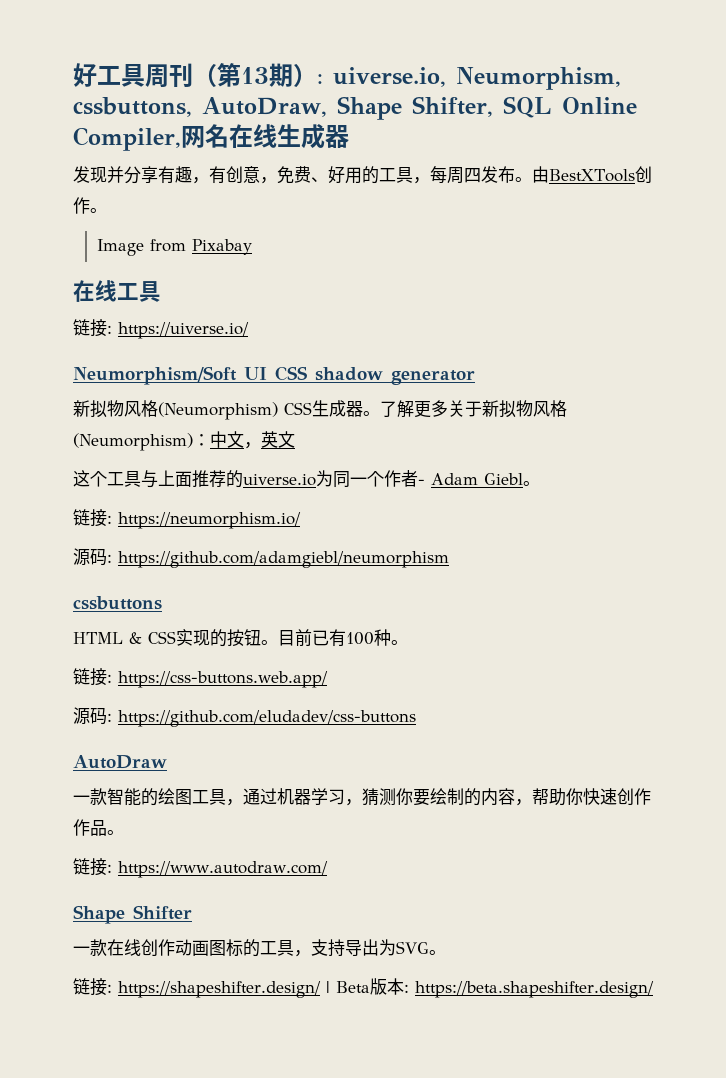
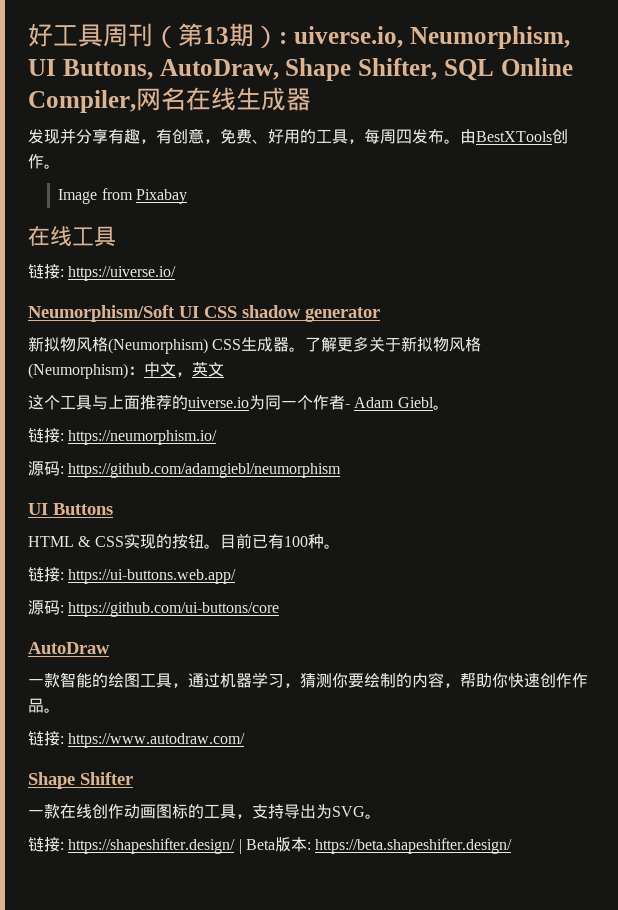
[73,97,192,117] cssbuttons, -> [28,59,153,80] UI Buttons,
[73,596,162,610] cssbuttons -> [28,503,113,515] UI Buttons
[118,671,328,688] [73,707,416,727] https://css-buttons.web.app/ // 源码: https://github.com/eludadev/css-buttons -> [68,569,237,584] [28,600,280,617] https://ui-buttons.web.app/ // 源码: https://github.com/ui-buttons/core

